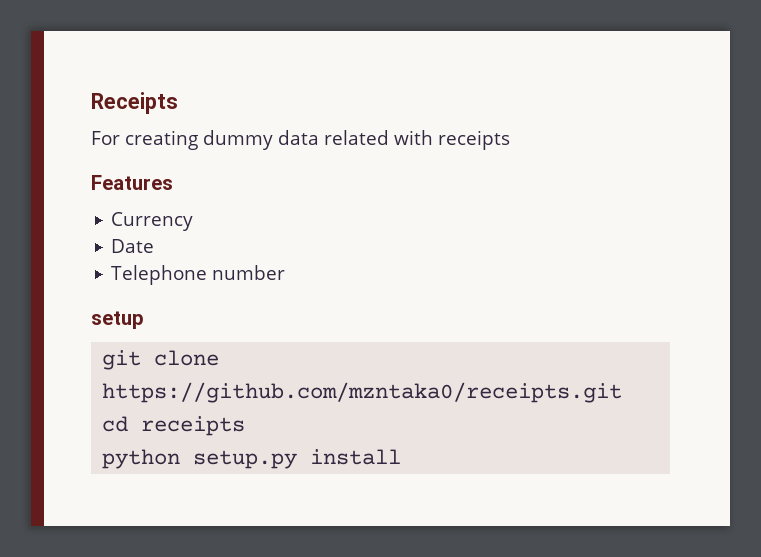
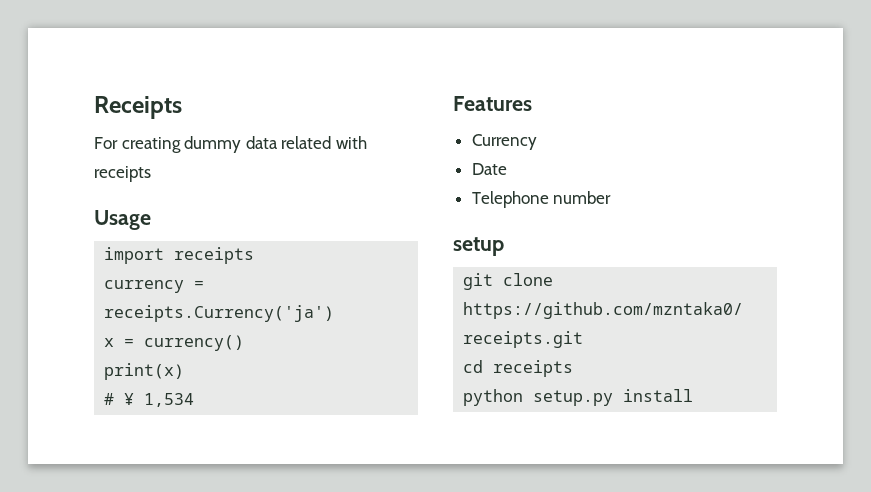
(510, 140) none -> [94,210,151,230] [104,247,255,264] [104,280,205,293] [104,305,335,322] [104,335,245,351] [104,363,185,380] [104,393,195,407] // Usage // import receipts // currency = receipts.Currency('ja') // x = currency() // print(x) // # ¥ 1,534

